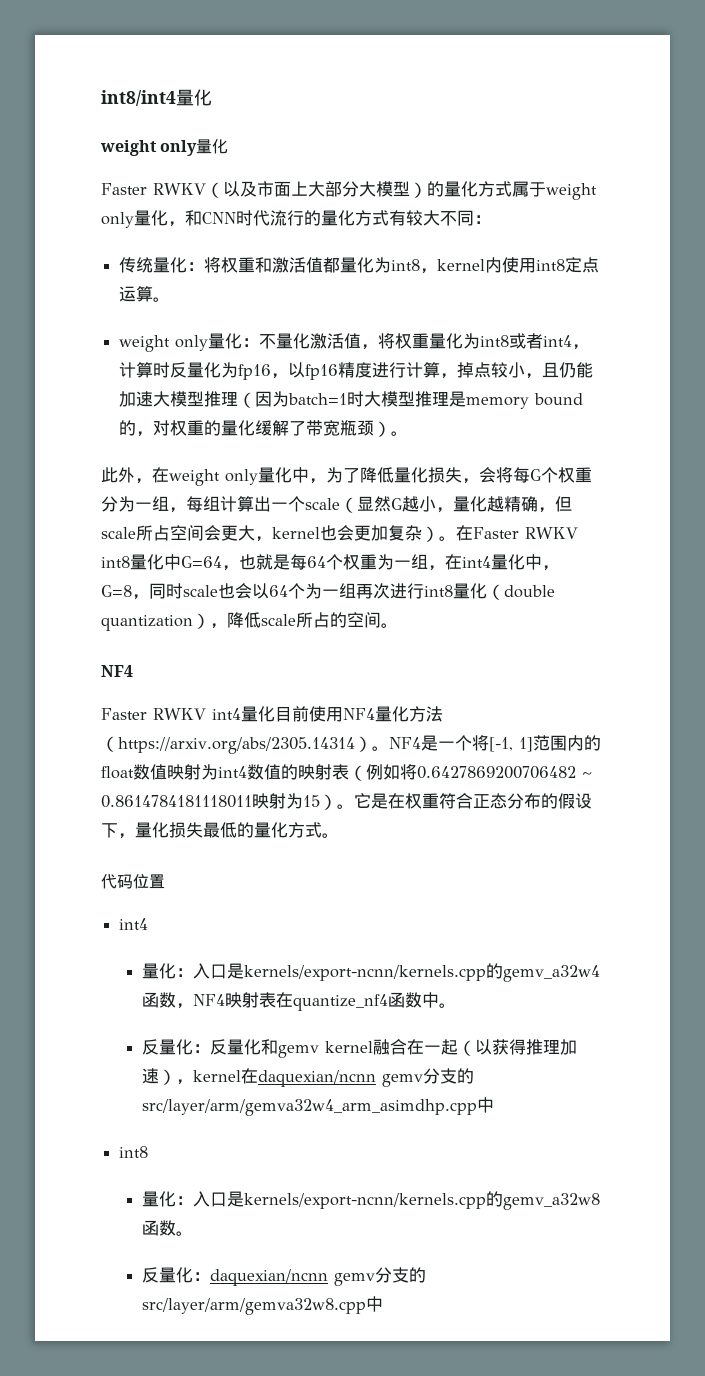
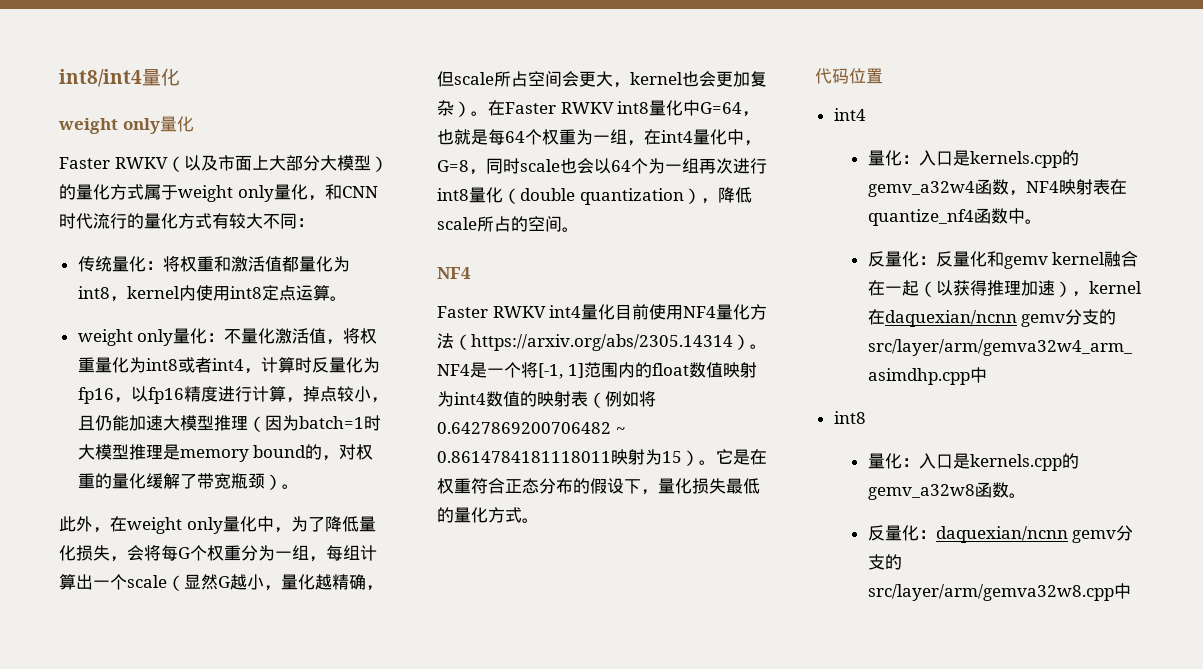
[244,965,487,981] kernels/export-ncnn/kernels.cpp -> [969,151,1062,168] kernels.cpp
[244,1193,487,1209] kernels/export-ncnn/kernels.cpp -> [969,454,1062,471] kernels.cpp

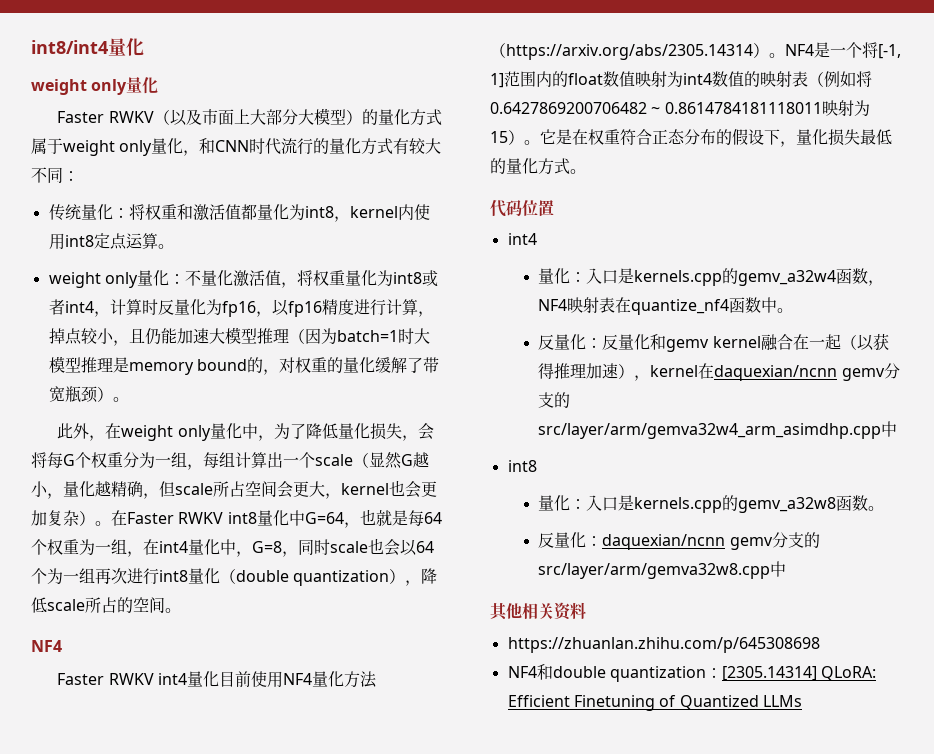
(1131, 591) none -> [490,602,586,621] [507,637,820,653] [507,664,877,682] [507,695,802,711] // 其他相关资料 // https://zhuanlan.zhihu.com/p/645308698 // NF4和double quantization：[2305.14314] QLoRA: Efficient Finetuning of Quantized LLMs

